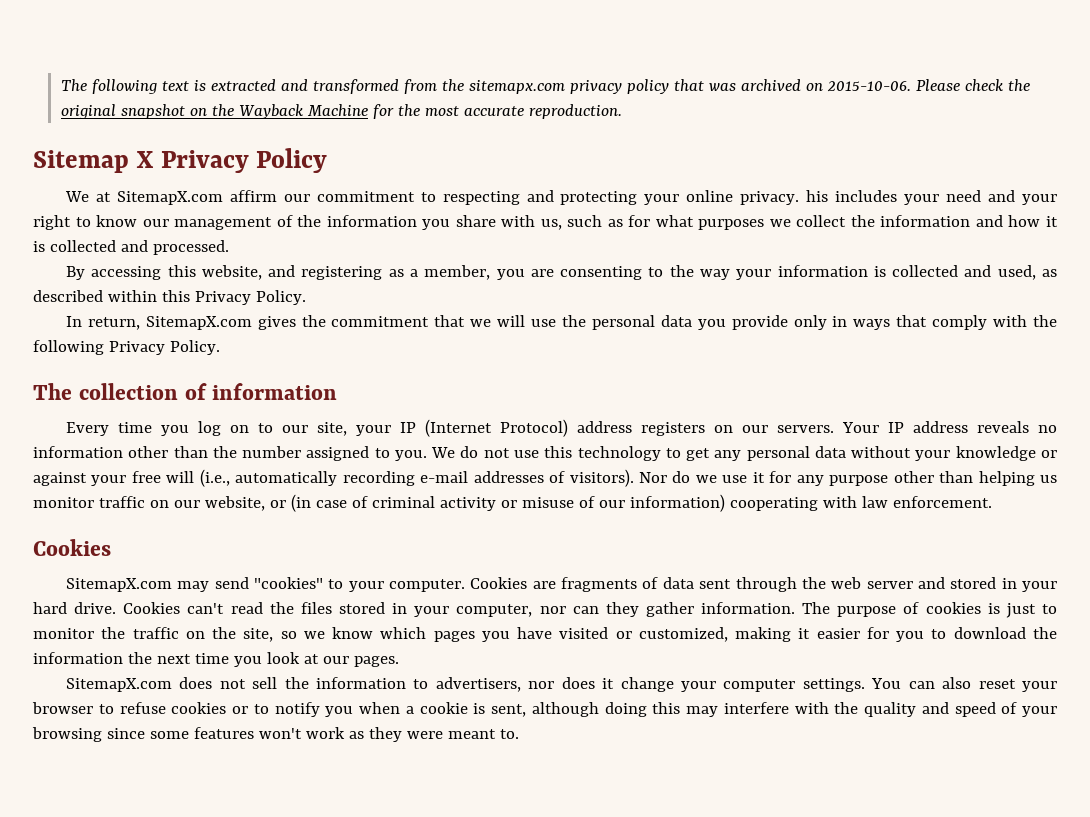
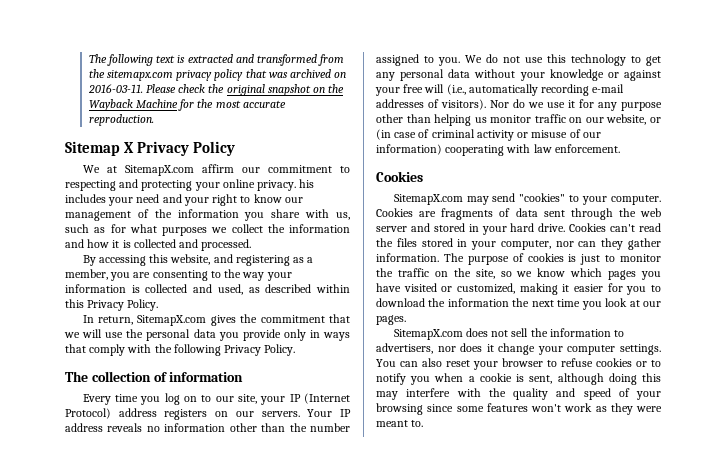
[827,81,912,92] 2015-10-06. -> [87,84,143,93] 2016-03-11.

